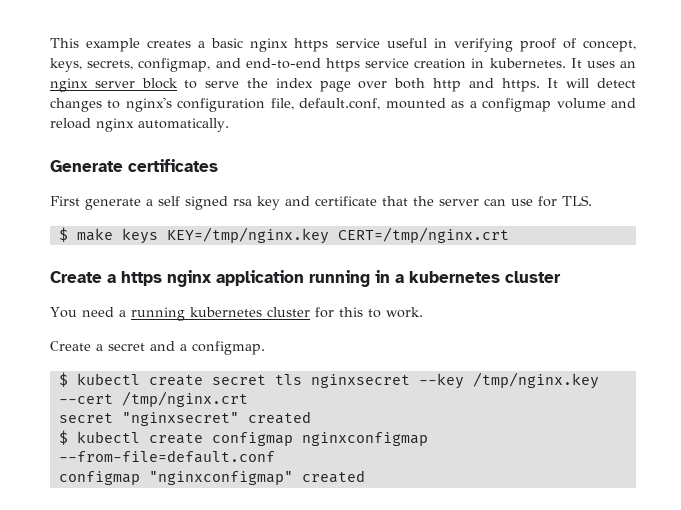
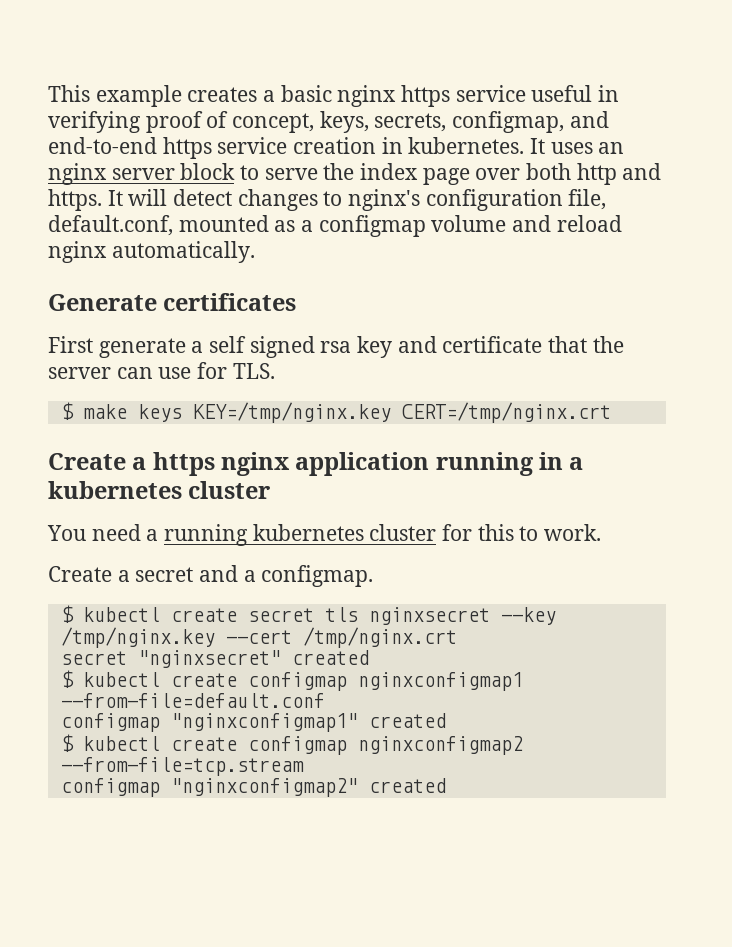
[301,432,428,446] nginxconfigmap -> [357,672,523,691] nginxconfigmap1
[148,470,365,485] "nginxconfigmap" created -> [170,713,446,732] [60,734,523,755] [60,757,304,776] [60,778,446,797] "nginxconfigmap1" created // $ kubectl create configmap nginxconfigmap2 --from-file=tcp.stream // configmap "nginxconfigmap2" created

